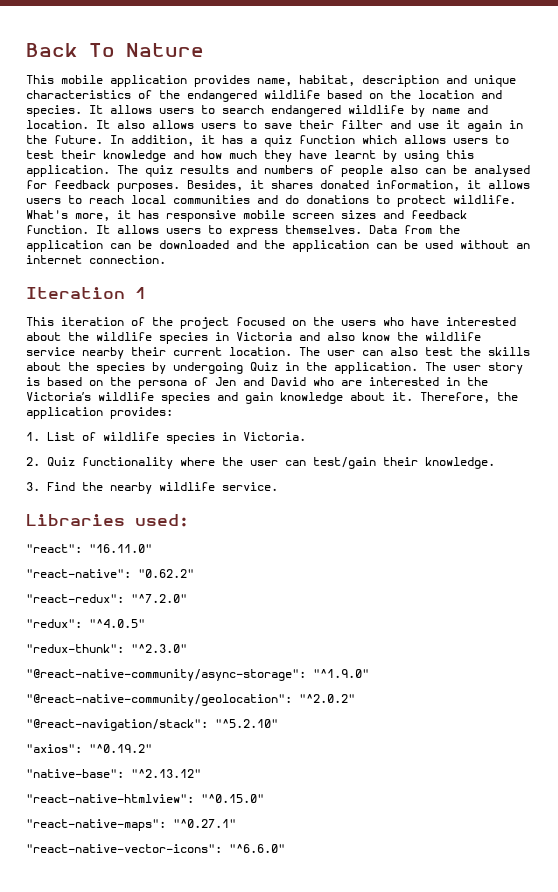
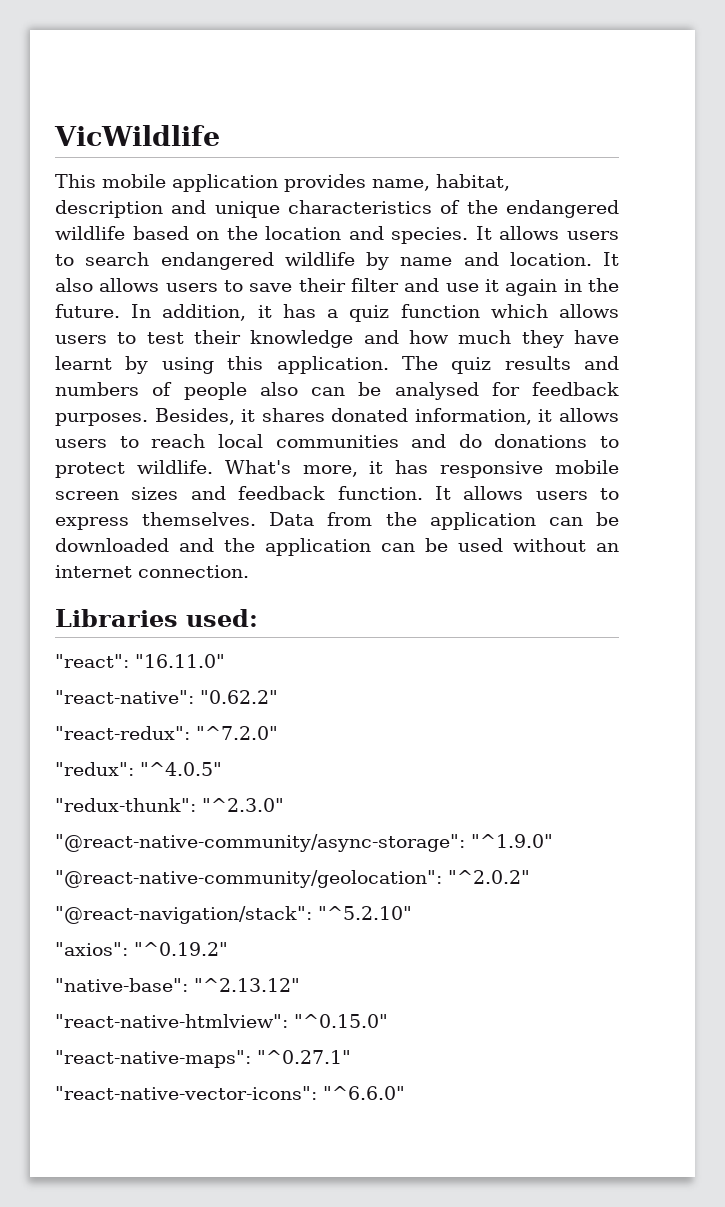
[26,43,204,57] Back To Nature -> [54,125,220,146] VicWildlife
[26,287,146,299] [26,317,516,329] [26,332,481,344] [26,347,530,359] [26,362,523,374] [26,377,488,389] [26,392,518,404] [26,407,173,419] [26,432,306,444] [26,457,495,469] [26,482,278,494] // Iteration 1 // This iteration of the project focused on the users who have interested about the wildlife species in Victoria and also know the wildlife service nearby their current location. The user can also test the skills about the species by undergoing Quiz in the application. The user story is based on the persona of Jen and David who are interested in the Victoria’s wildlife species and gain knowledge about it. Therefore, the application provides: // 1. List of wildlife species in Victoria. // 2. Quiz functionality where the user can test/gain their knowledge. // 3. Find the nearby wildlife service. -> (249, 571) none

